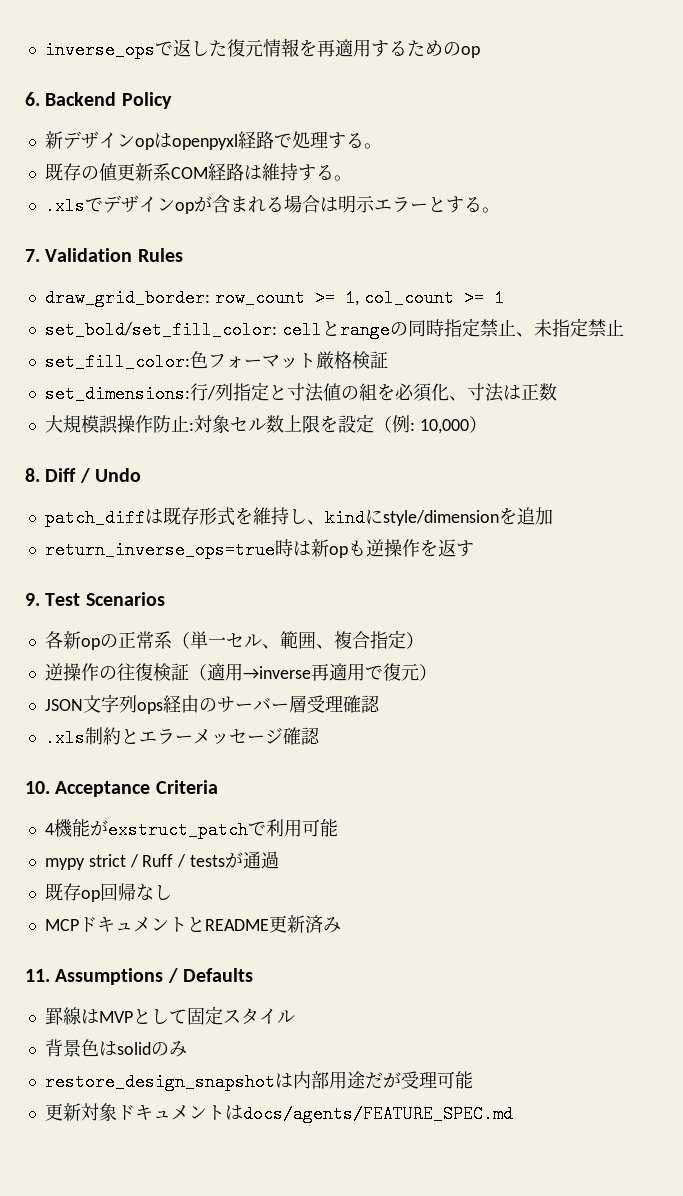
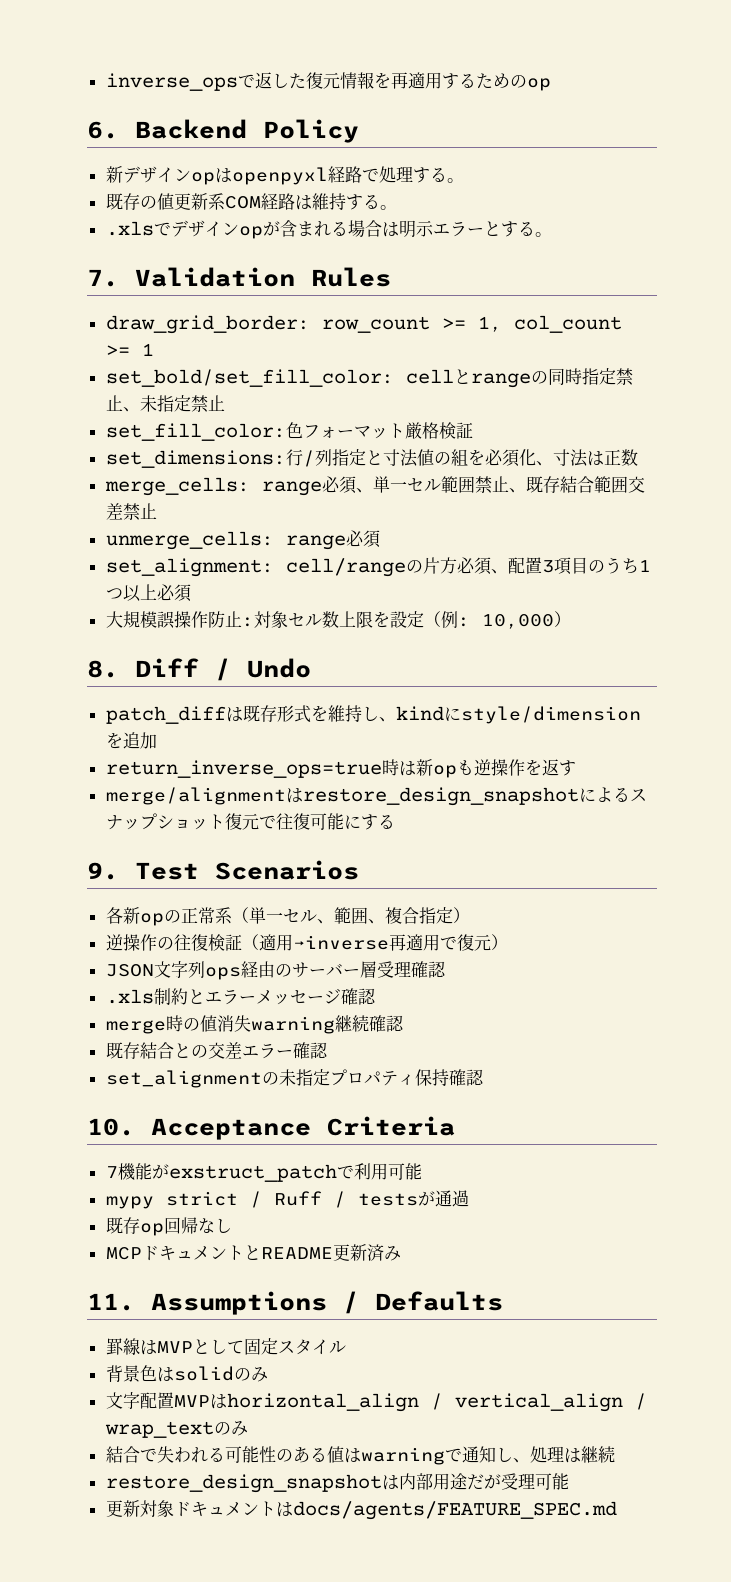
(557, 392) none -> [104,476,645,496] [105,503,157,521] [105,530,380,550] [105,557,651,577] [105,584,191,602] // merge_cells: range必須、単一セル範囲禁止、既存結合範囲交差禁止 // unmerge_cells: range必須 // set_alignment: cell/rangeの片方必須、配置3項目のうち1つ以上必須
(474, 548) none -> [105,787,647,806] [105,813,395,830] // merge/alignmentはrestore_design_snapshotによるスナップショット復元で往復可能にする
(320, 736) none -> [105,1015,404,1034] [105,1042,328,1059] [105,1069,484,1088] // merge時の値消失warning継続確認 // 既存結合との交差エラー確認 // set_alignmentの未指定プロパティ保持確認
[44,823,54,835] 4 -> [105,1166,118,1178] 7
(187, 1049) none -> [105,1392,647,1412] [104,1421,248,1438] [105,1446,615,1465] // 文字配置MVPはhorizontal_align / vertical_align / wrap_textのみ // 結合で失われる可能性のある値はwarningで通知し、処理は継続

